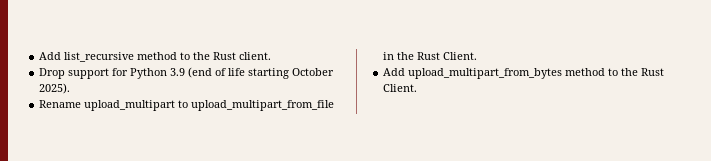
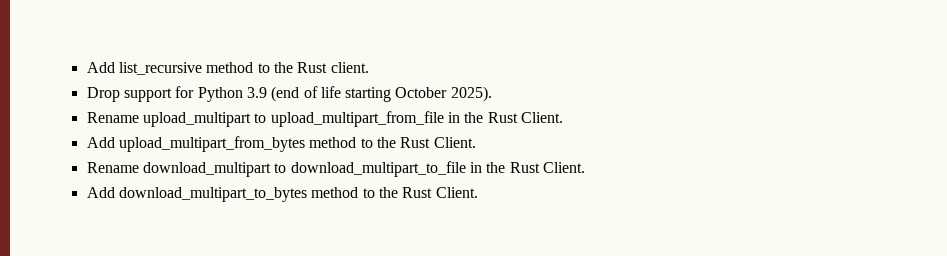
(418, 88) none -> [86,161,585,177] [86,187,478,202] // Rename download_multipart to download_multipart_to_file in the Rust Client. // Add download_multipart_to_bytes method to the Rust Client.

